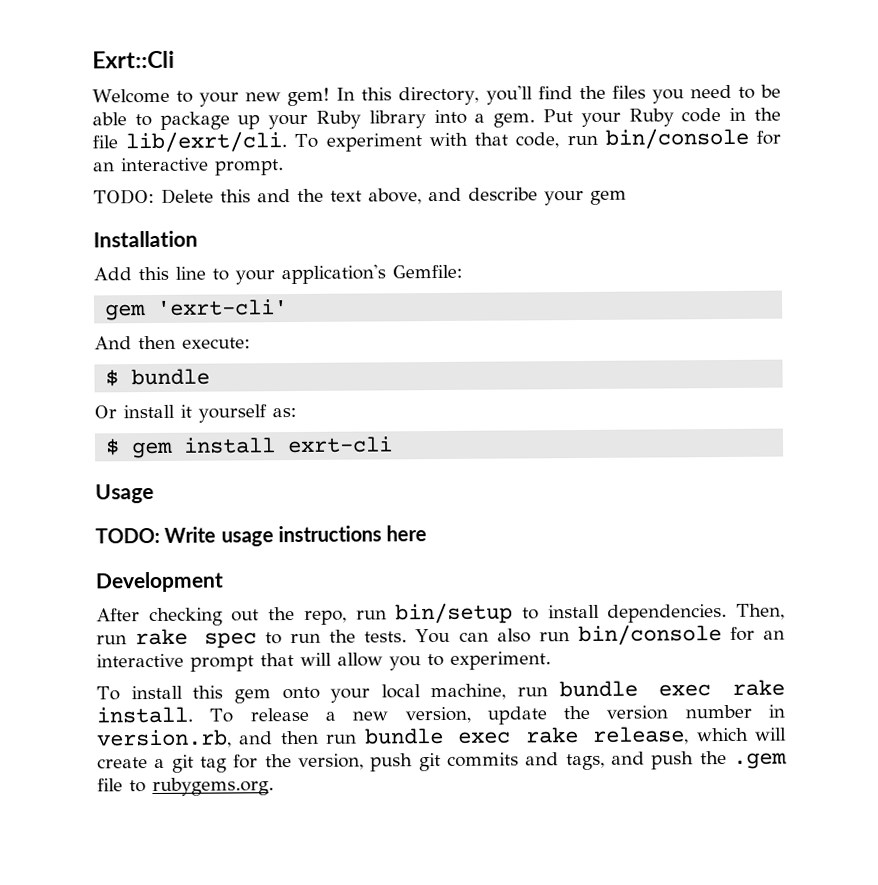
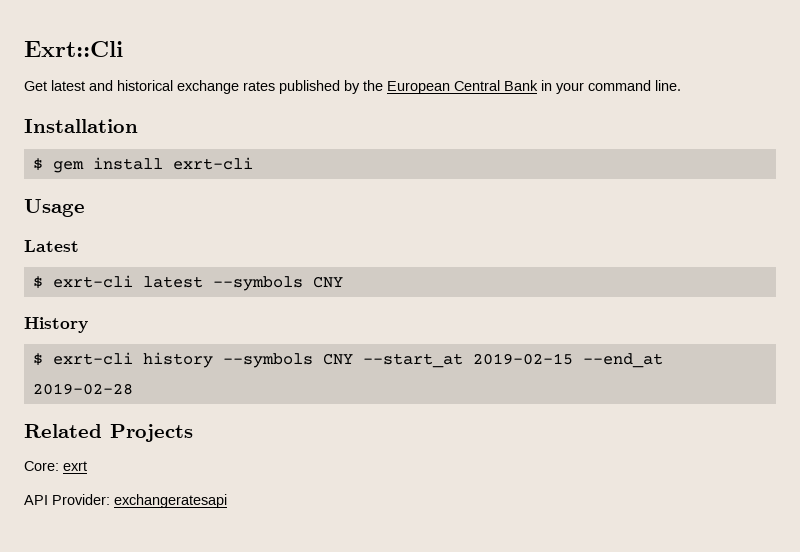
[92,84,782,107] [92,107,781,130] [92,127,781,153] [93,157,284,176] [93,187,627,206] [93,230,198,248] [93,264,463,285] [105,299,289,321] [94,335,251,350] [105,368,211,387] [94,404,297,423] Welcome to your new gem! In this directory, you'll find the files you need to be able to package up your Ruby library into a gem. Put your Ruby code in the file lib/exrt/cli. To experiment with that code, run bin/console for an interactive prompt. // TODO: Delete this and the text above, and describe your gem // Installation // Add this line to your application's Gemfile: // gem 'exrt-cli' // And then execute: // $ bundle // Or install it yourself as: -> [24,80,681,94] [24,119,138,133] Get latest and historical exchange rates published by the European Central Bank in your command line. // Installation
[95,525,428,547] [95,571,224,593] [96,602,785,627] [96,624,785,649] [96,651,551,672] [96,679,785,704] [96,704,785,725] [97,726,787,749] [97,751,787,773] [97,777,274,797] TODO: Write usage instructions here // Development // After checking out the repo, run bin/setup to install dependencies. Then, run rake spec to run the tests. You can also run bin/console for an interactive prompt that will allow you to experiment. // To install this gem onto your local machine, run bundle exec rake install. To release a new version, update the version number in version.rb, and then run bundle exec rake release, which will create a git tag for the version, push git commits and tags, and push the .gem file to rubygems.org. -> [24,240,79,252] [32,275,343,291] [24,317,88,333] [32,352,663,368] [32,383,133,395] [24,424,193,442] [24,461,87,471] [24,494,227,508] Latest // $ exrt-cli latest --symbols CNY // History // $ exrt-cli history --symbols CNY --start_at 2019-02-15 --end_at 2019-02-28 // Related Projects // Core: exrt // API Provider: exchangeratesapi

